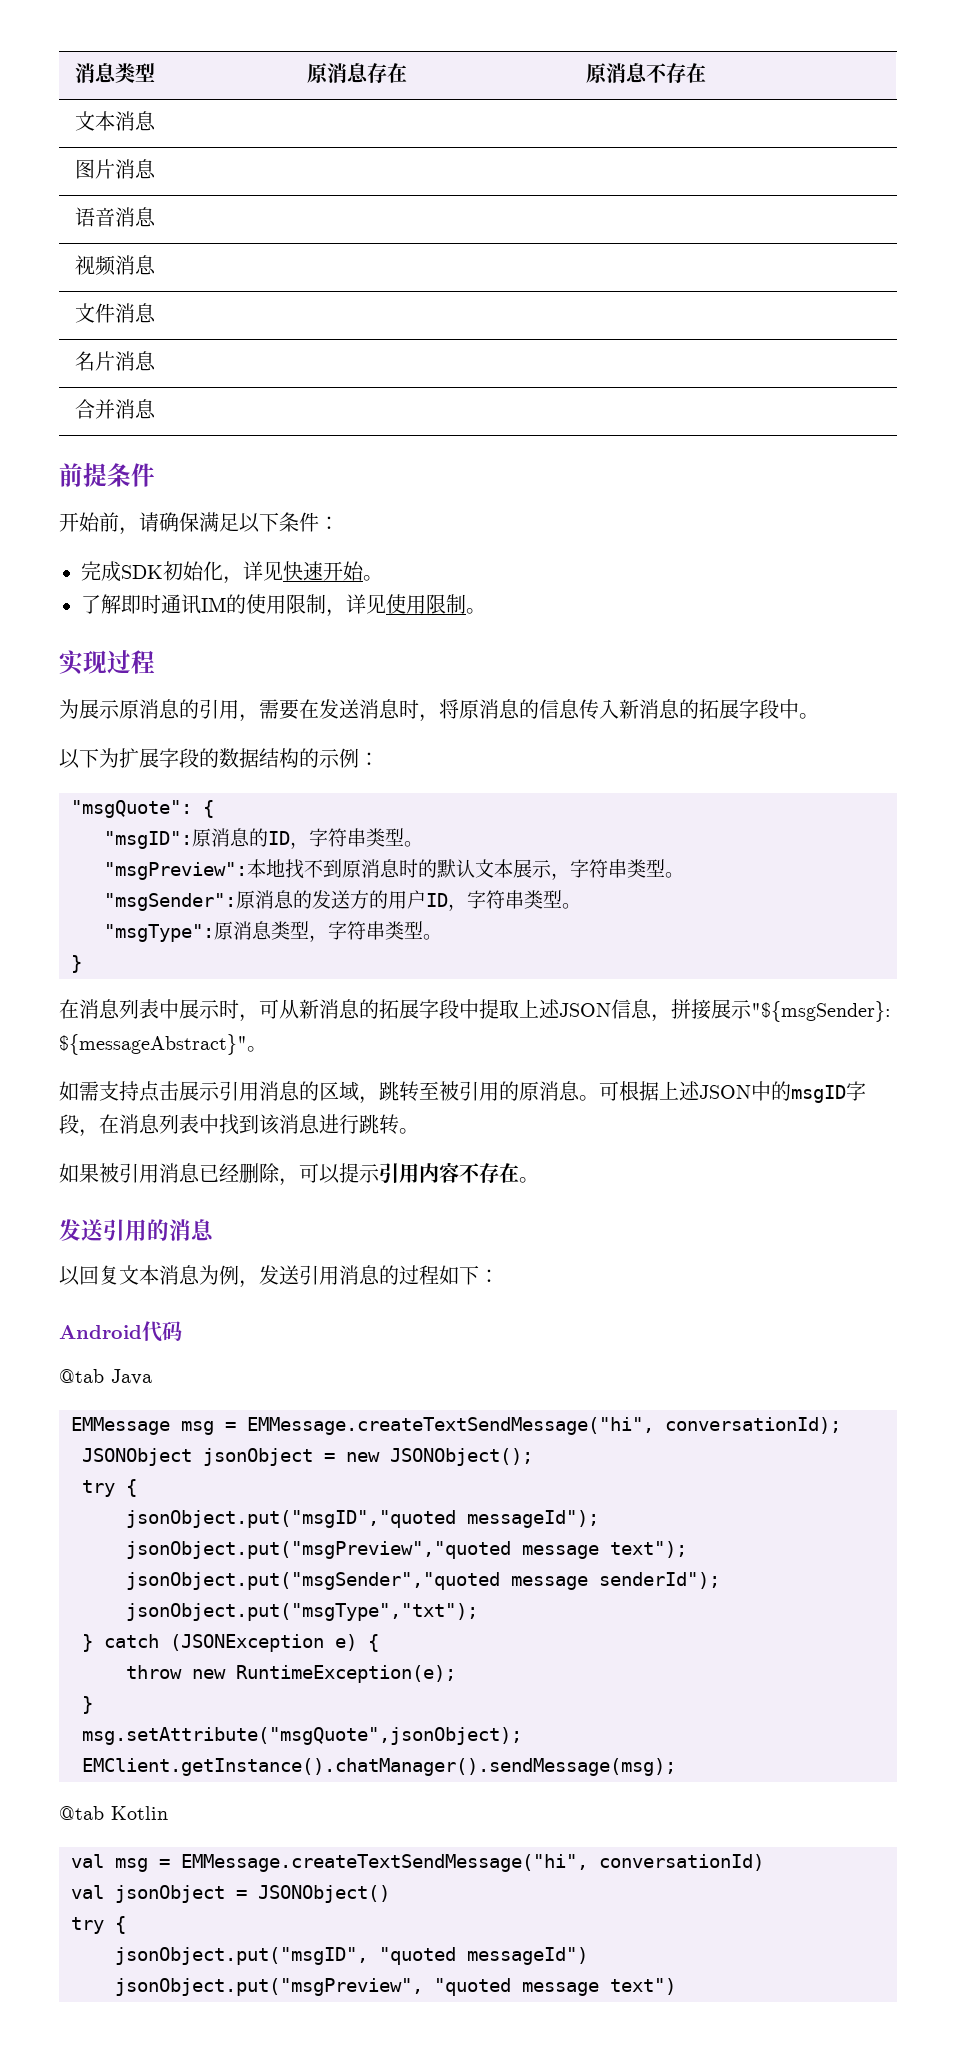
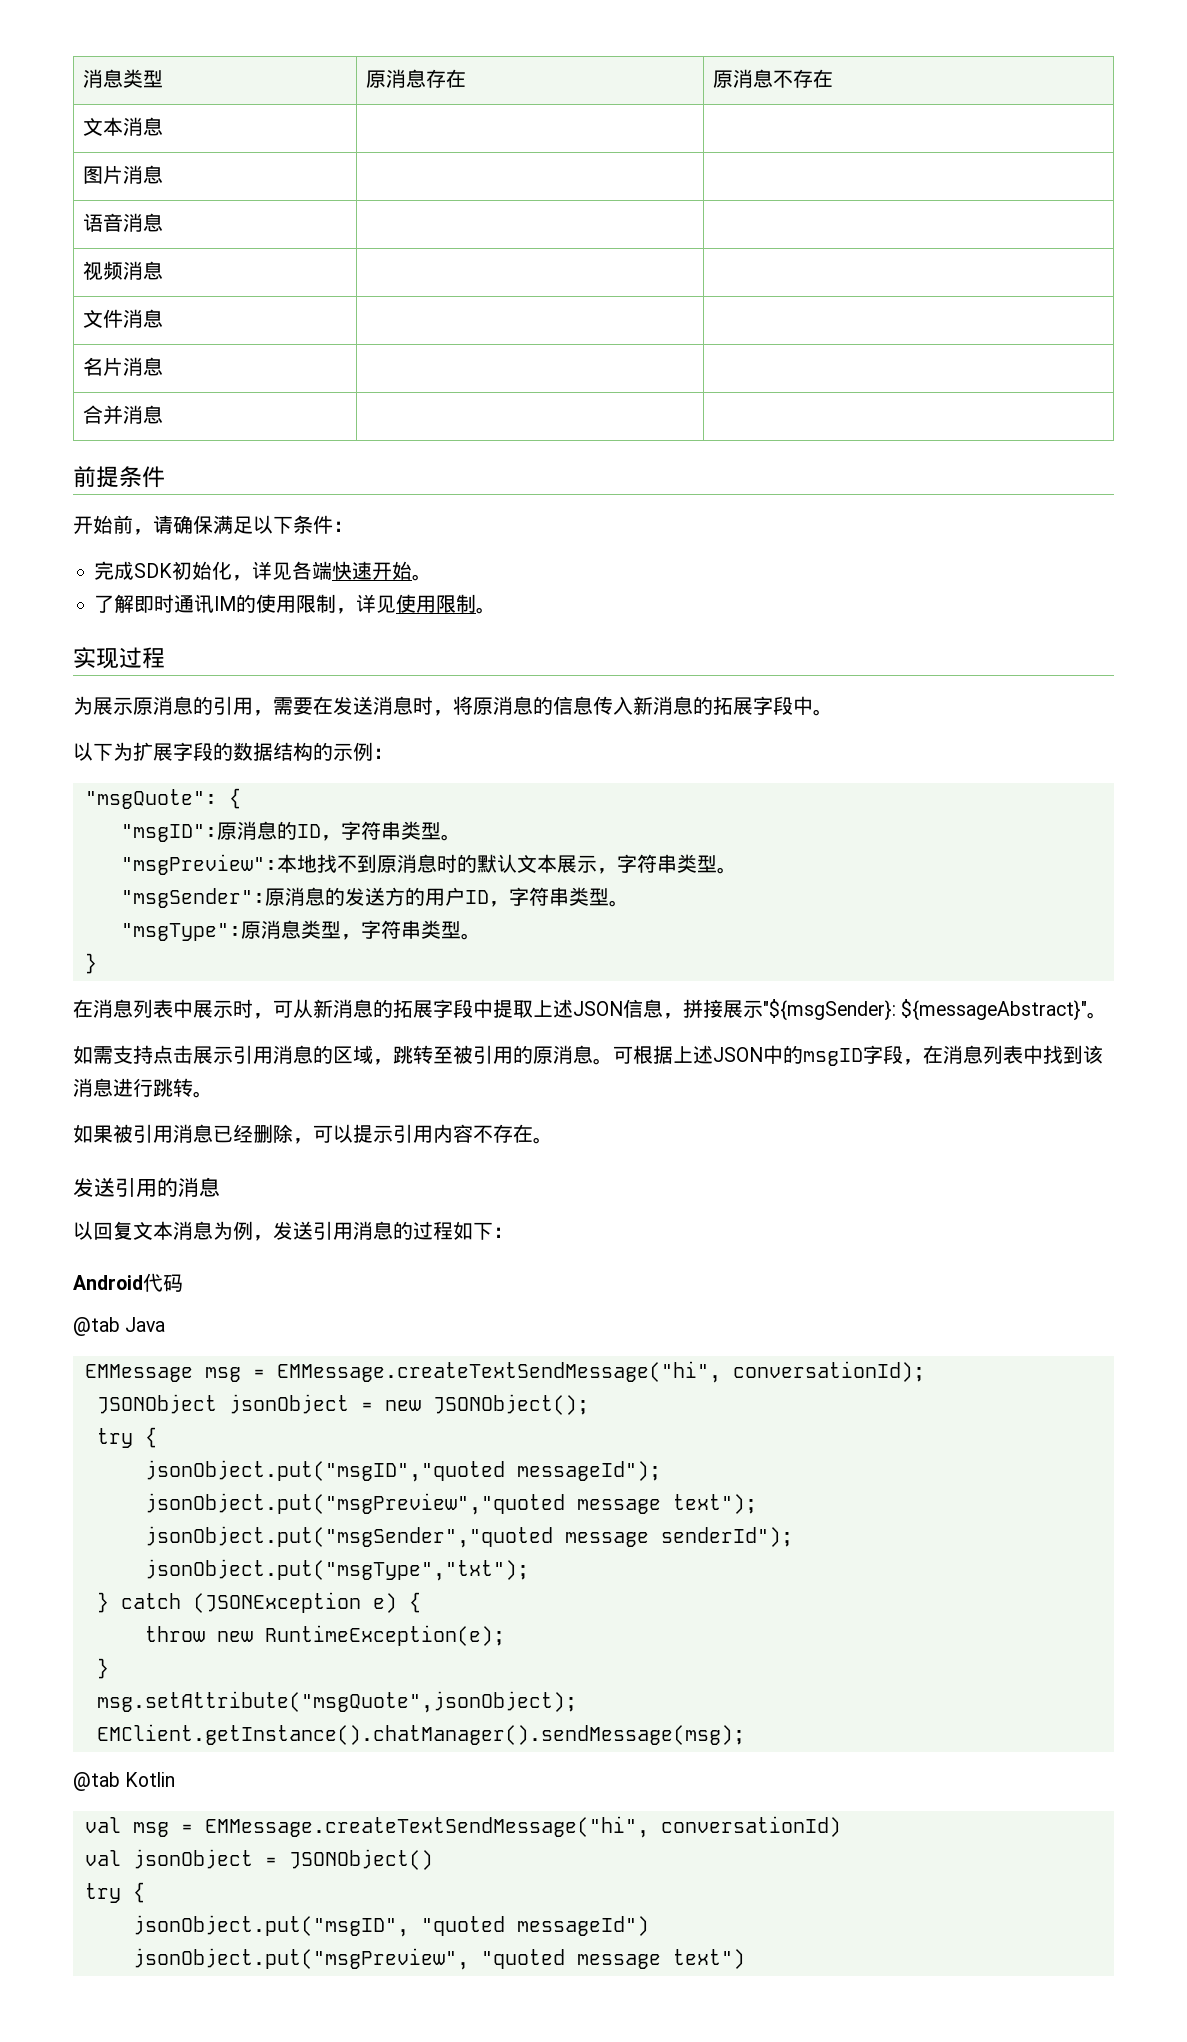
(283, 571) none -> [292,561,333,580] 各端

